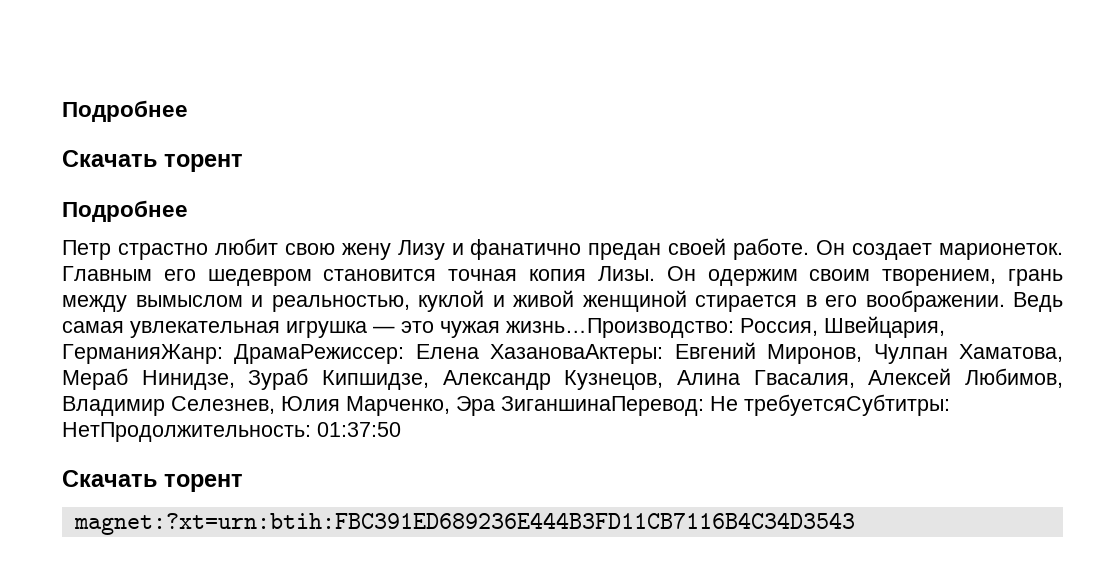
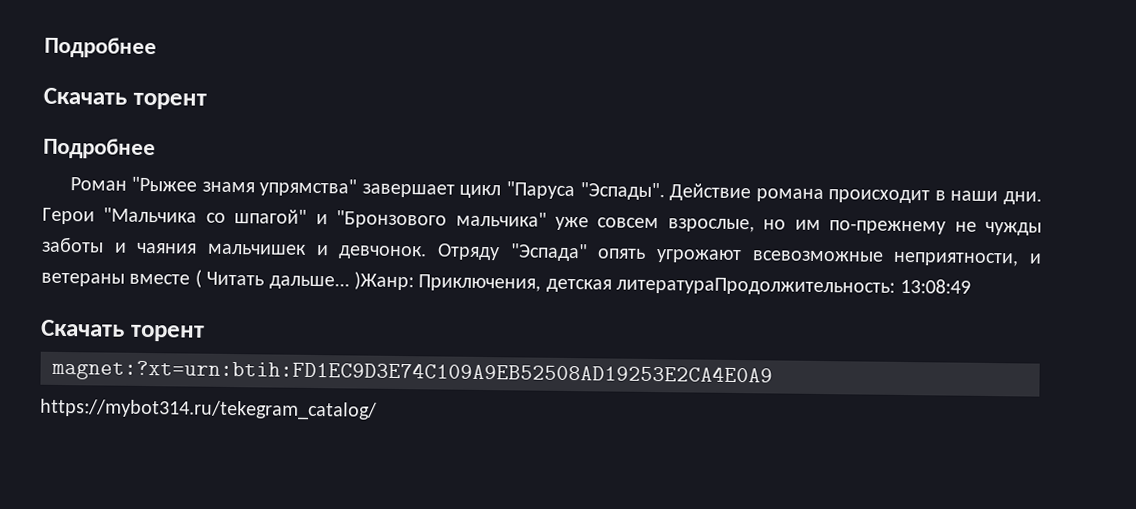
[62,238,1063,260] [62,266,1064,286] [62,290,1063,312] [62,316,945,338] [62,342,1063,364] [62,368,1063,390] [62,394,950,416] [62,422,401,442] [62,470,243,492] [73,512,855,535] Петр страстно любит свою жену Лизу и фанатично предан своей работе. Он создает марионеток. Главным его шедевром становится точная копия Лизы. Он одержим своим творением, грань между вымыслом и реальностью, куклой и живой женщиной стирается в его воображении. Ведь самая увлекательная игрушка — это чужая жизнь…Производство: Россия, Швейцария, ГерманияЖанр: ДрамаРежиссер: Елена ХазановаАктеры: Евгений Миронов, Чулпан Хаматова, Мераб Нинидзе, Зураб Кипшидзе, Александр Кузнецов, Алина Гвасалия, Алексей Любимов, Владимир Селезнев, Юлия Марченко, Эра ЗиганшинаПеревод: Не требуетсяСубтитры: НетПродолжительность: 01:37:50 // Скачать торент // magnet:?xt=urn:btih:FBC391ED689236E444B3FD11CB7116B4C34D3543 -> [69,176,1043,205] [42,207,1042,236] [41,236,1042,267] [41,269,971,296] [40,319,205,342] [51,358,773,388] [40,398,377,421] Роман "Рыжее знамя упрямства" завершает цикл "Паруса "Эспады". Действие романа происходит в наши дни. Герои "Мальчика со шпагой" и "Бронзового мальчика" уже совсем взрослые, но им по-прежнему не чужды заботы и чаяния мальчишек и девчонок. Отряду "Эспада" опять угрожают всевозможные неприятности, и ветераны вместе ( Читать дальше... )Жанр: Приключения, детская литератураПродолжительность: 13:08:49 // Скачать торент // magnet:?xt=urn:btih:FD1EC9D3E74C109A9EB52508AD19253E2CA4E0A9 // https://mybot314.ru/tekegram_catalog/

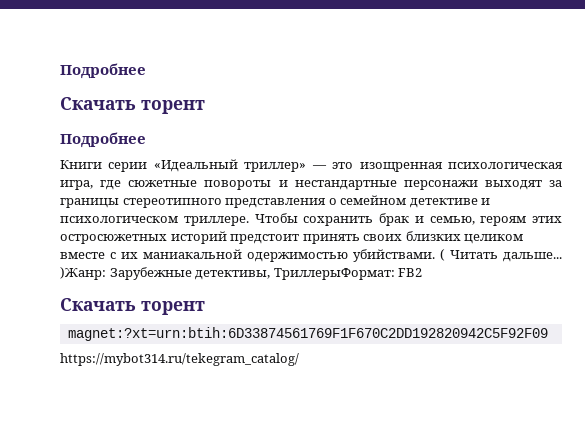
[69,176,1043,205] [42,207,1042,236] [41,236,1042,267] [41,269,971,296] [40,319,205,342] [51,358,773,388] Роман "Рыжее знамя упрямства" завершает цикл "Паруса "Эспады". Действие романа происходит в наши дни. Герои "Мальчика со шпагой" и "Бронзового мальчика" уже совсем взрослые, но им по-прежнему не чужды заботы и чаяния мальчишек и девчонок. Отряду "Эспада" опять угрожают всевозможные неприятности, и ветераны вместе ( Читать дальше... )Жанр: Приключения, детская литератураПродолжительность: 13:08:49 // Скачать торент // magnet:?xt=urn:btih:FD1EC9D3E74C109A9EB52508AD19253E2CA4E0A9 -> [60,159,563,172] [60,180,562,190] [60,195,491,208] [60,213,562,226] [60,231,524,244] [60,249,562,262] [60,267,423,280] [60,298,205,315] [67,327,548,341] Книги серии «Идеальный триллер» — это изощренная психологическая игра, где сюжетные повороты и нестандартные персонажи выходят за границы стереотипного представления о семейном детективе и психологическом триллере. Чтобы сохранить брак и семью, героям этих остросюжетных историй предстоит принять своих близких целиком вместе с их маниакальной одержимостью убийствами. ( Читать дальше... )Жанр: Зарубежные детективы, ТриллерыФормат: FB2 // Скачать торент // magnet:?xt=urn:btih:6D33874561769F1F670C2DD192820942C5F92F09

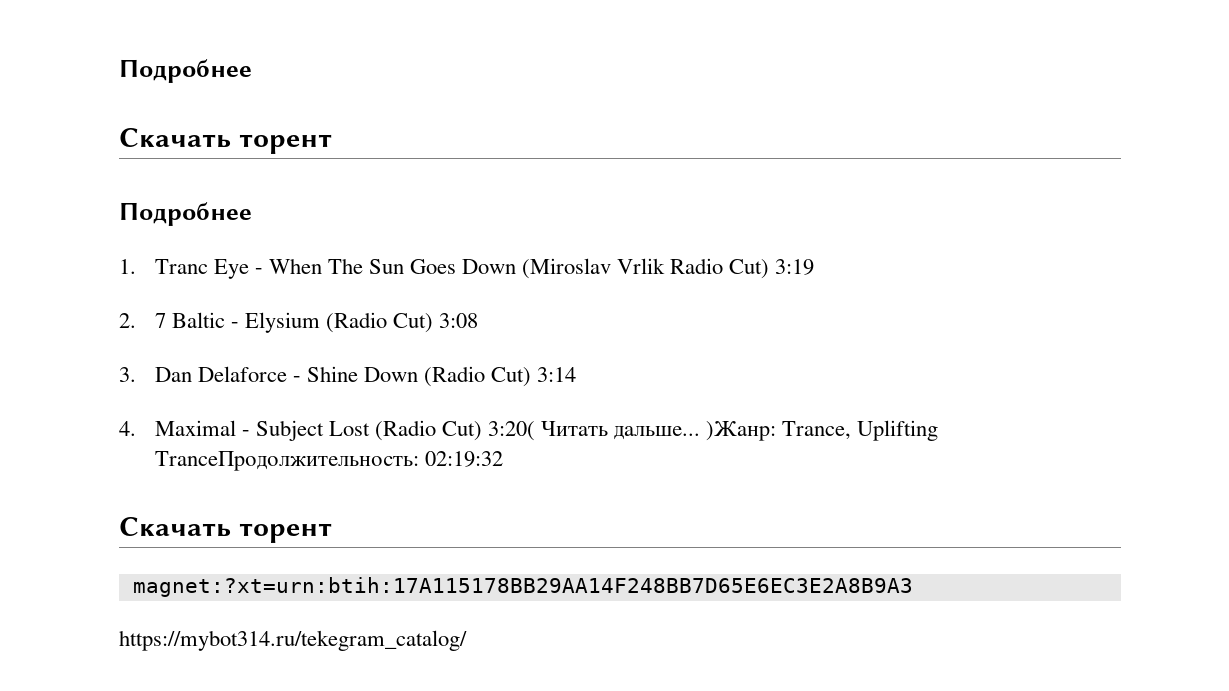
[60,159,563,172] [60,180,562,190] [60,195,491,208] [60,213,562,226] [60,231,524,244] [60,249,562,262] [60,267,423,280] [60,298,205,315] [67,327,548,341] Книги серии «Идеальный триллер» — это изощренная психологическая игра, где сюжетные повороты и нестандартные персонажи выходят за границы стереотипного представления о семейном детективе и психологическом триллере. Чтобы сохранить брак и семью, героям этих остросюжетных историй предстоит принять своих близких целиком вместе с их маниакальной одержимостью убийствами. ( Читать дальше... )Жанр: Зарубежные детективы, ТриллерыФормат: FB2 // Скачать торент // magnet:?xt=urn:btih:6D33874561769F1F670C2DD192820942C5F92F09 -> [119,258,815,279] [119,312,478,333] [119,366,577,387] [119,420,939,441] [154,451,503,471] [119,517,332,543] [132,577,913,597] 1. Tranc Eye - When The Sun Goes Down (Miroslav Vrlik Radio Cut) 3:19 // 2. 7 Baltic - Elysium (Radio Cut) 3:08 // 3. Dan Delaforce - Shine Down (Radio Cut) 3:14 // 4. Maximal - Subject Lost (Radio Cut) 3:20( Читать дальше... )Жанр: Trance, Uplifting TranceПродолжительность: 02:19:32 // Скачать торент // magnet:?xt=urn:btih:17A115178BB29AA14F248BB7D65E6EC3E2A8B9A3

